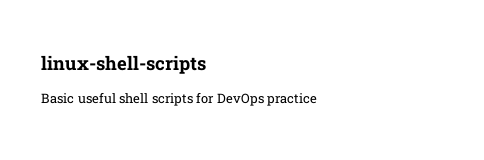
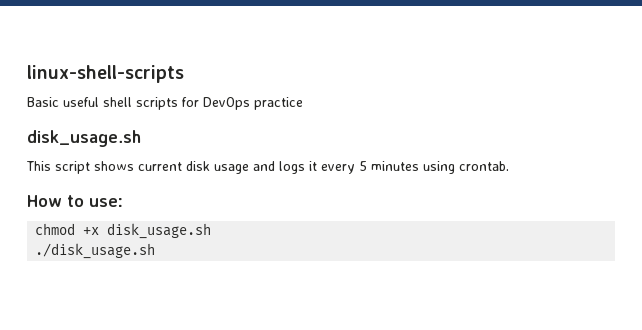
(318, 99) none -> [27,130,141,147] [26,161,509,174] [27,195,123,207] [35,223,212,239] [35,243,156,259] // disk_usage.sh // This script shows current disk usage and logs it every 5 minutes using crontab. // How to use: // chmod +x disk_usage.sh // ./disk_usage.sh

